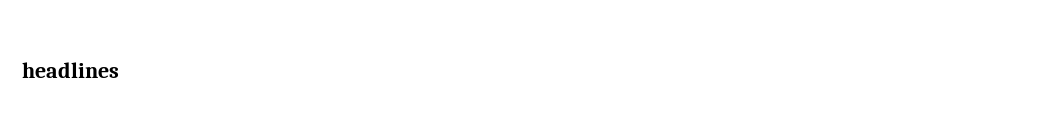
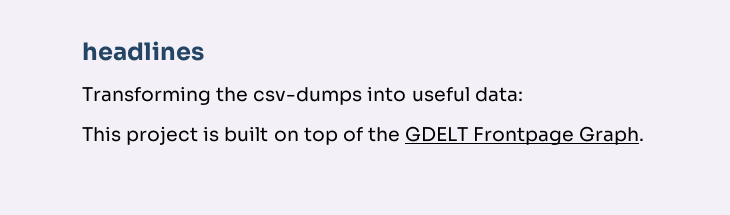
(119, 70) none -> [82,86,523,105] [82,126,645,145] // Transforming the csv-dumps into useful data: // This project is built on top of the GDELT Frontpage Graph.

